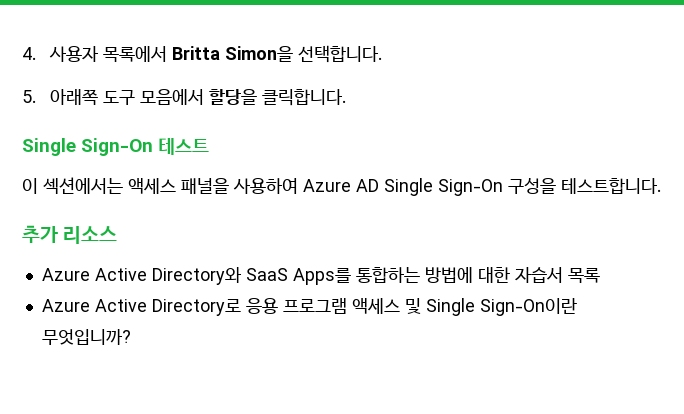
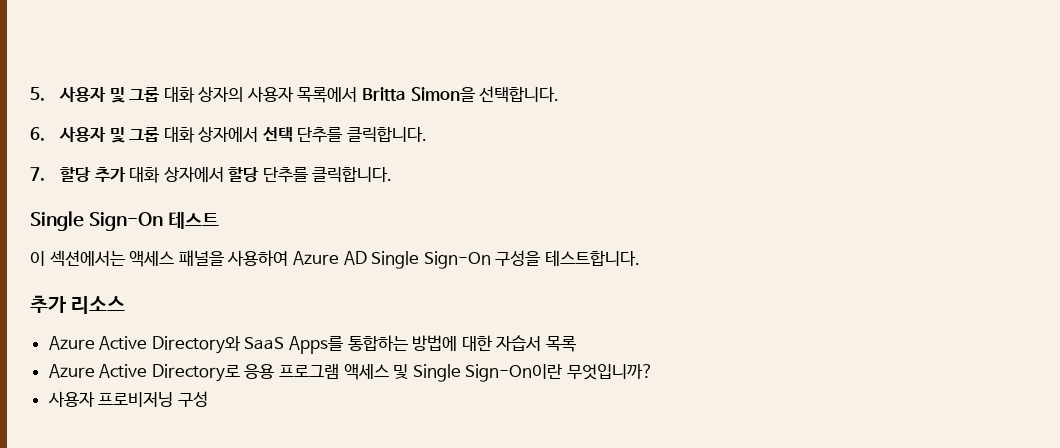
[22,45,383,63] [22,89,258,106] 4. 사용자 목록에서 Britta Simon을 선택합니다. // 5. 아래쪽 도구 모음에서 할당을 -> [30,86,560,103] [30,126,428,143] [30,167,308,183] 5. 사용자 및 그룹 대화 상자의 사용자 목록에서 Britta Simon을 선택합니다. // 6. 사용자 및 그룹 대화 상자에서 선택 단추를 클릭합니다. // 7. 할당 추가 대화 상자에서 할당 단추를
(131, 337) none -> [47,391,208,407] // 사용자 프로비저닝 구성

